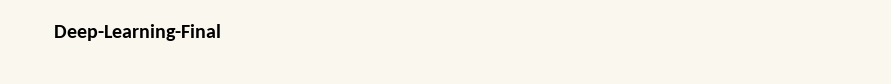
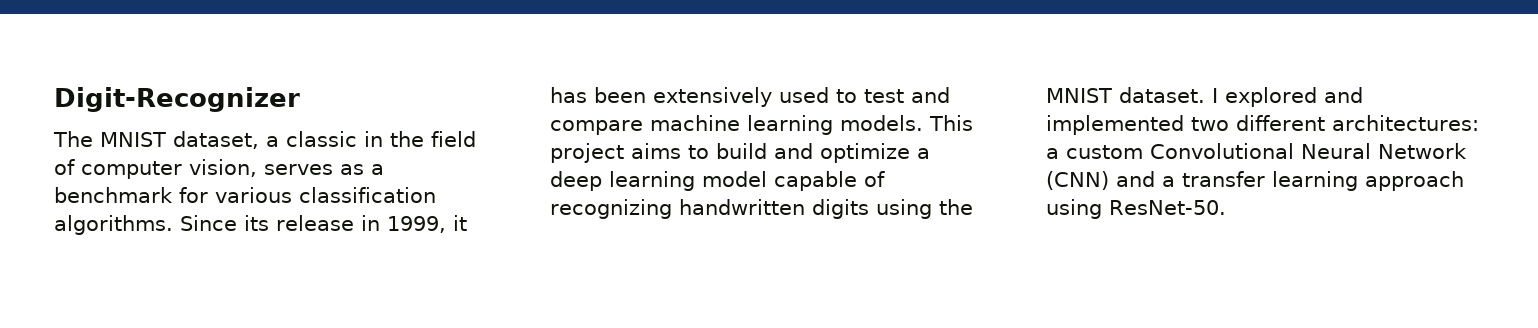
[54,24,221,41] Deep-Learning-Final -> [54,87,300,112] [53,131,476,149] [54,159,384,179] [54,187,436,203] [54,215,467,235] [550,87,950,107] [550,115,973,135] [550,143,930,163] [550,171,885,191] [550,199,973,219] [1046,87,1363,107] [1046,115,1479,135] [1046,143,1467,159] [1046,171,1464,191] [1046,199,1226,219] Digit-Recognizer // The MNIST dataset, a classic in the field of computer vision, serves as a benchmark for various classification algorithms. Since its release in 1999, it has been extensively used to test and compare machine learning models. This project aims to build and optimize a deep learning model capable of recognizing handwritten digits using the MNIST dataset. I explored and implemented two different architectures: a custom Convolutional Neural Network (CNN) and a transfer learning approach using ResNet-50.

